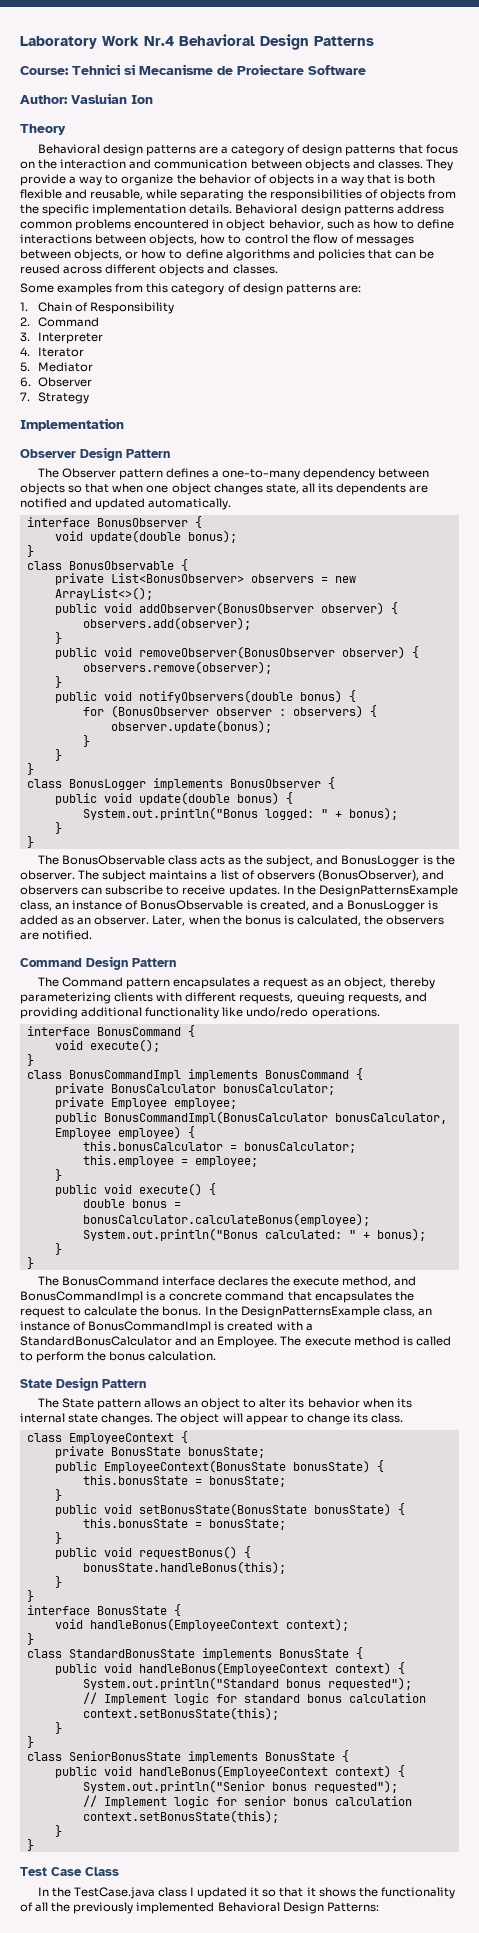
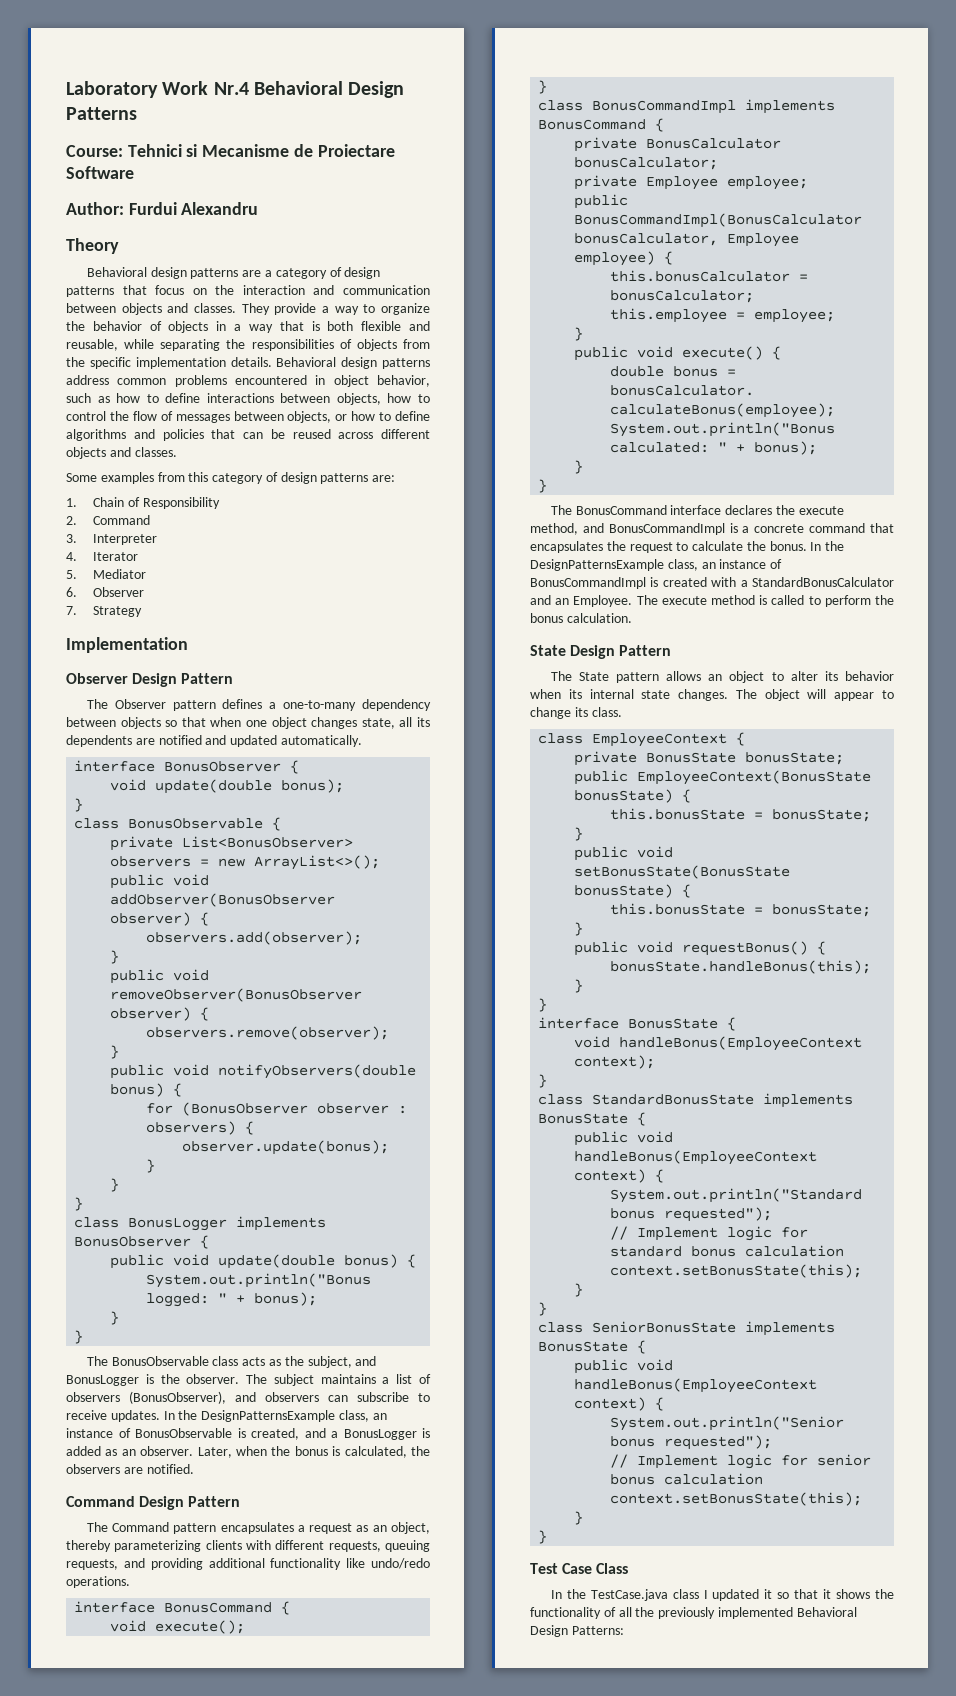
[71,93,153,104] Vasluian Ion -> [128,202,259,215] Furdui Alexandru

